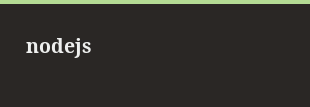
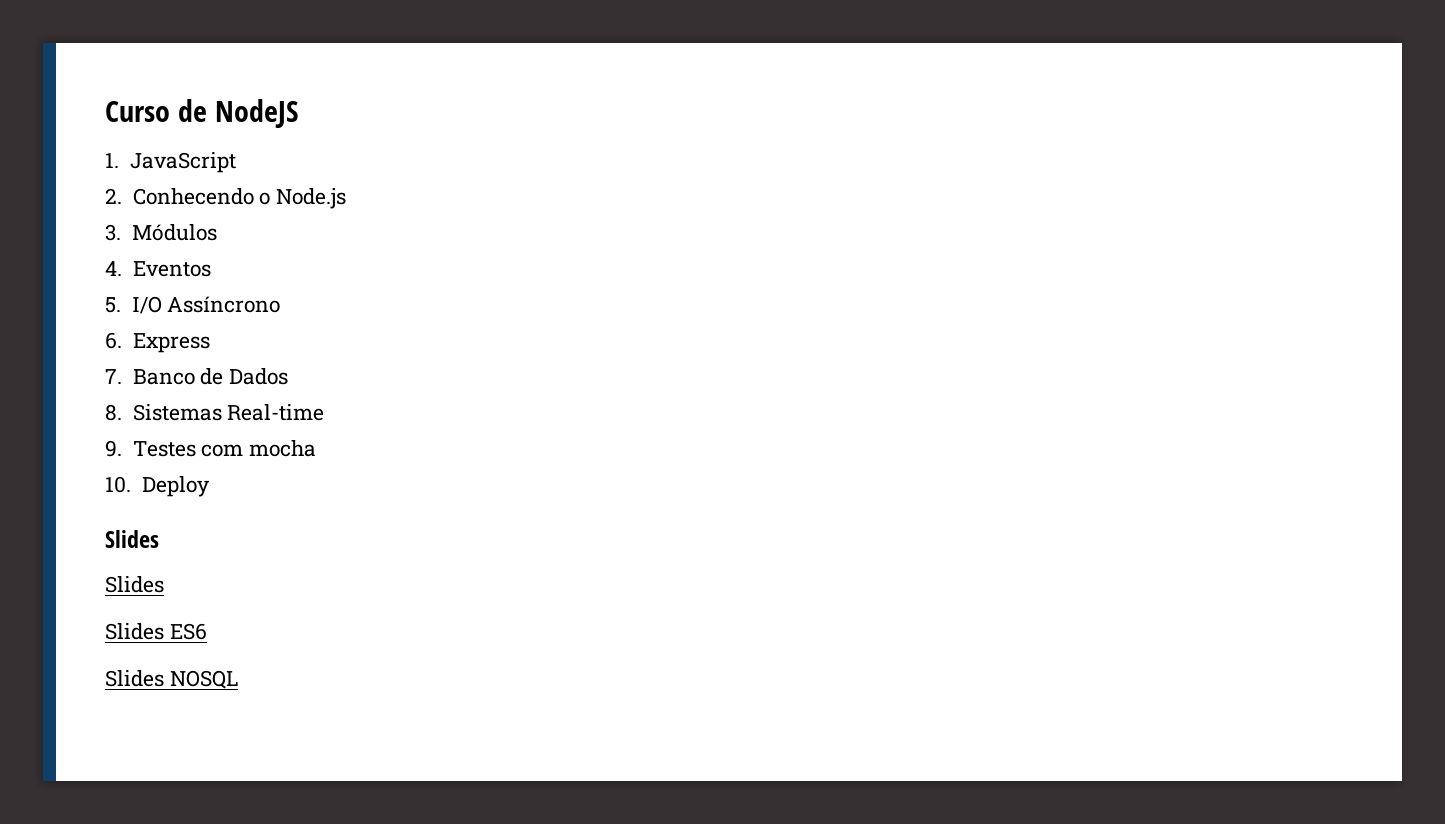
[26,38,92,58] nodejs -> [105,99,299,128] [105,152,236,173] [105,188,346,209] [105,224,217,241] [105,261,211,277] [105,296,281,314] [105,332,210,353] [105,368,288,385] [105,404,325,421] [105,440,316,457] [105,476,210,497] [105,530,159,548] [105,576,164,593] [105,623,207,640] [105,670,238,689] Curso de NodeJS // 1. JavaScript // 2. Conhecendo o Node.js // 3. Módulos // 4. Eventos // 5. I/O Assíncrono // 6. Express // 7. Banco de Dados // 8. Sistemas Real-time // 9. Testes com mocha // 10. Deploy // Slides // Slides // Slides ES6 // Slides NOSQL

